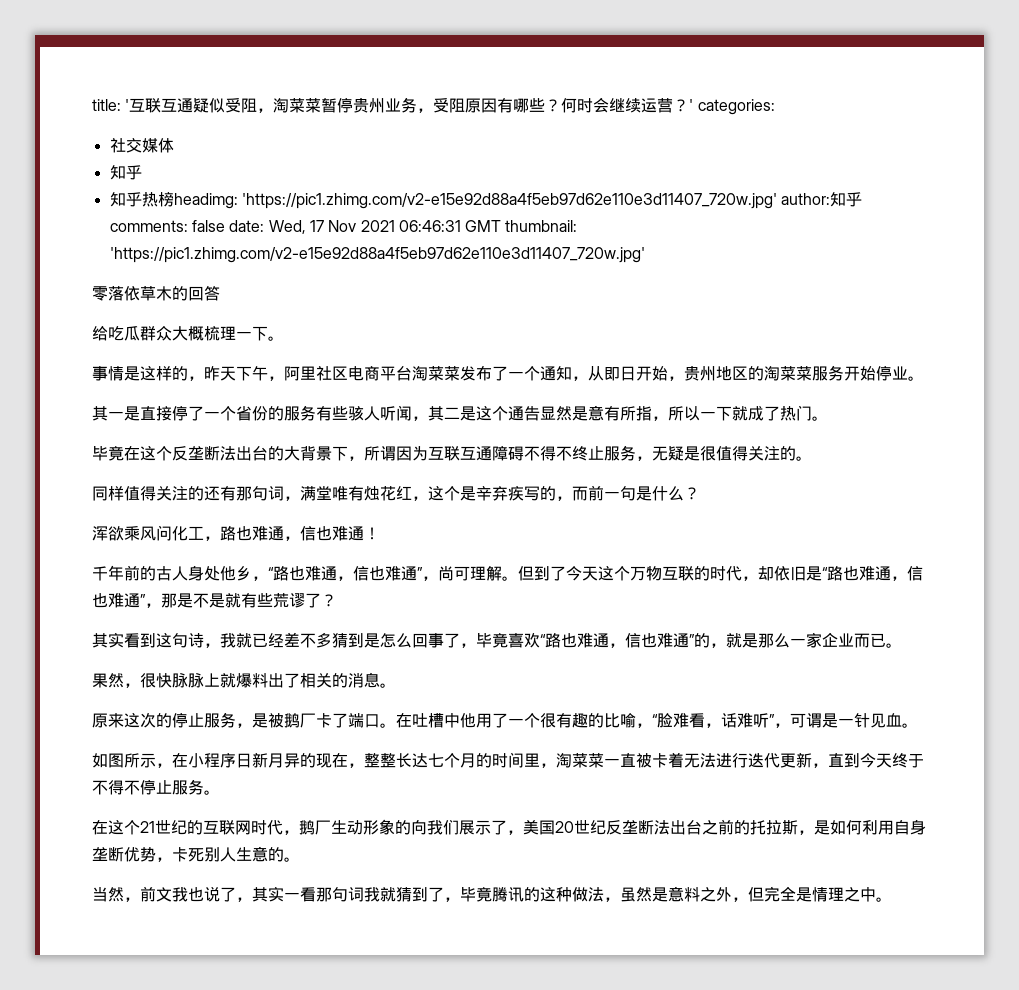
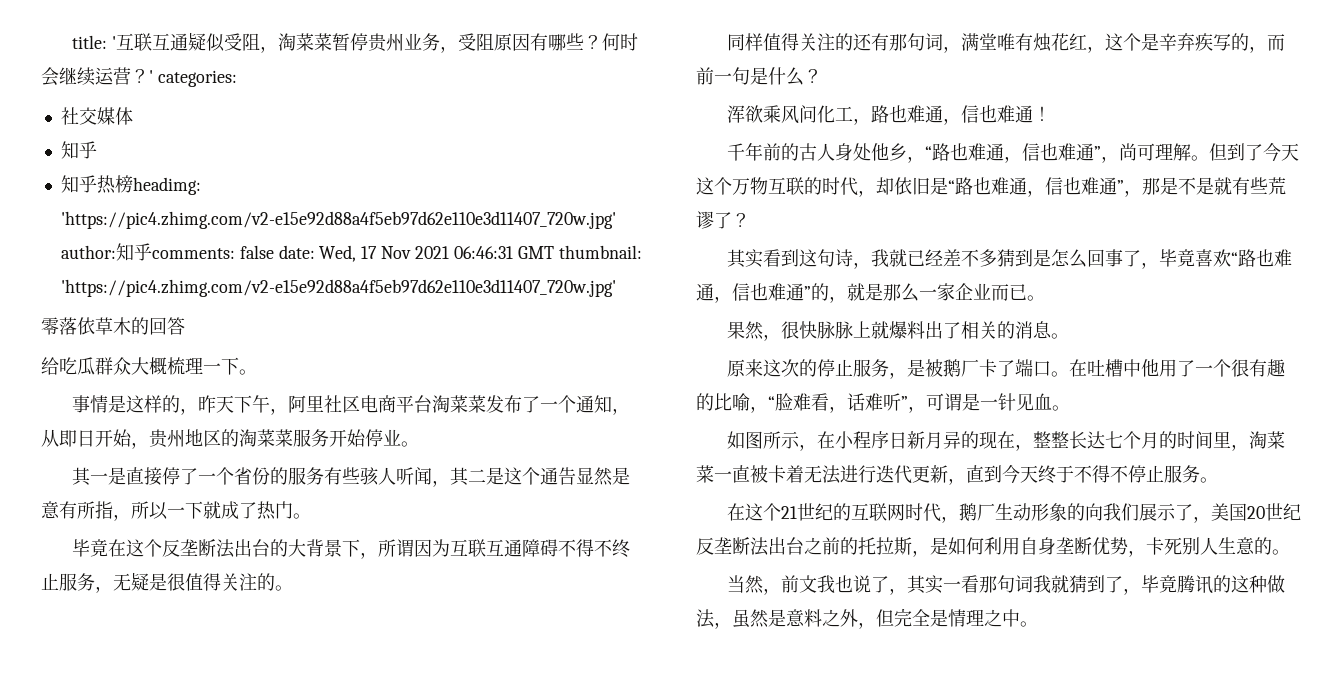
[241,193,777,209] 'https://pic1.zhimg.com/v2-e15e92d88a4f5eb97d62e110e3d11407_720w.jpg' -> [60,211,616,229] 'https://pic4.zhimg.com/v2-e15e92d88a4f5eb97d62e110e3d11407_720w.jpg'
[109,247,645,263] 'https://pic1.zhimg.com/v2-e15e92d88a4f5eb97d62e110e3d11407_720w.jpg' -> [60,279,616,297] 'https://pic4.zhimg.com/v2-e15e92d88a4f5eb97d62e110e3d11407_720w.jpg'

